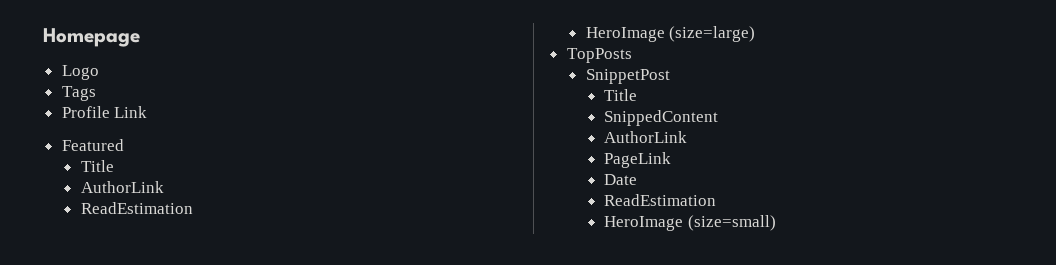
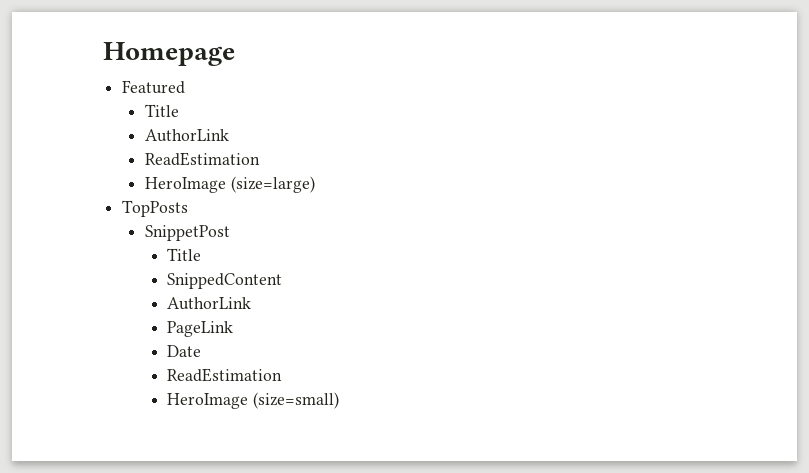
[61,65,99,80] [61,86,96,101] [61,106,148,118] // Logo // Tags // Profile Link -> (235, 54) none

